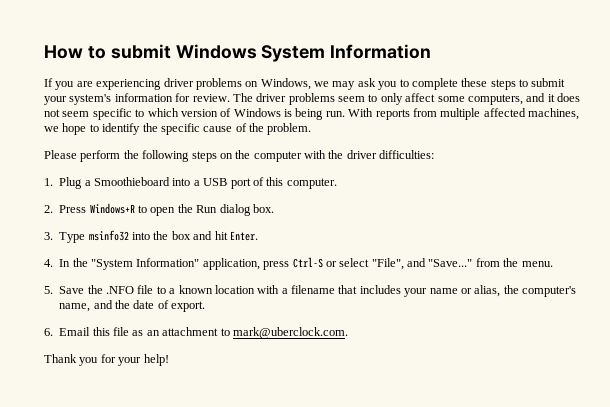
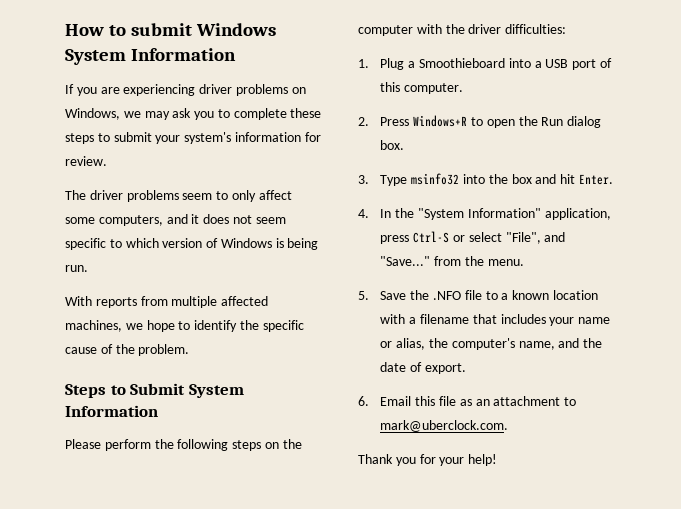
(230, 98) none -> (107, 161) //
(345, 114) none -> (88, 268) //
(312, 129) none -> [65,383,244,398] [65,405,158,417] // Steps to Submit System Information

